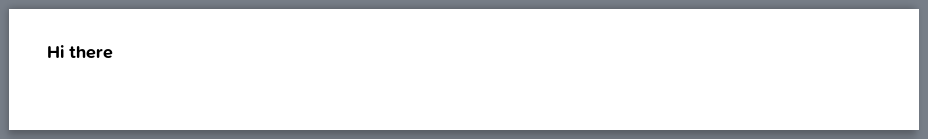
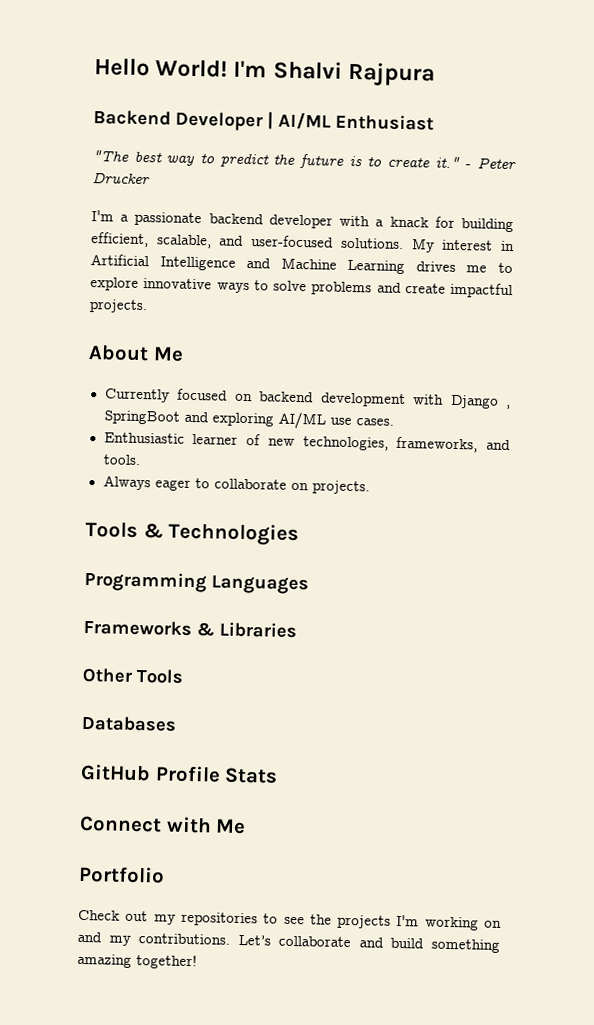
[47,45,113,59] Hi there -> [94,58,435,87] [93,110,434,132] [92,150,517,170] [92,172,150,185] [91,210,515,233] [91,232,516,253] [90,254,513,275] [90,277,513,299] [89,299,148,314] [88,344,184,362] [104,388,511,410] [103,410,394,430] [103,432,511,453] [102,454,141,466] [102,475,370,495] [85,520,300,547] [84,570,309,595] [83,619,297,639] [82,667,183,684] [81,715,177,732] [80,763,279,784] [79,815,247,835] [78,865,165,884] [78,909,503,931] [77,931,500,953] [77,953,197,970] Hello World! I'm Shalvi Rajpura // Backend Developer | AI/ML Enthusiast // "The best way to predict the future is to create it." - Peter Drucker // I'm a passionate backend developer with a knack for building efficient, scalable, and user-focused solutions. My interest in Artificial Intelligence and Machine Learning drives me to explore innovative ways to solve problems and create impactful projects. // About Me // Currently focused on backend development with Django , SpringBoot and exploring AI/ML use cases. // Enthusiastic learner of new technologies, frameworks, and tools. // Always eager to collaborate on projects. // Tools & Technologies // Programming Languages // Frameworks & Libraries // Other Tools // Databases // GitHub Profile Stats // Connect with Me // Portfolio // Check out my repositories to see the projects I'm working on and my contributions. Let’s collaborate and build something amazing together!

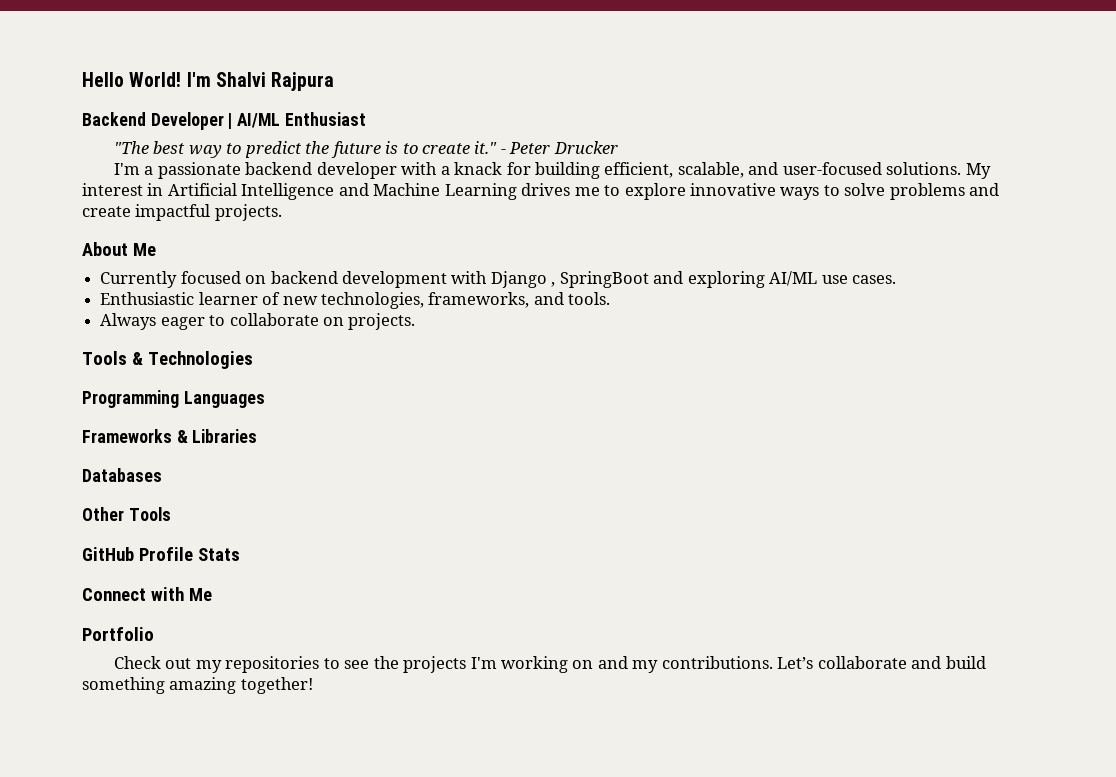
(297, 630) none -> [82,468,162,482] // Databases
[81,715,177,732] // Databases -> (171, 514) none

